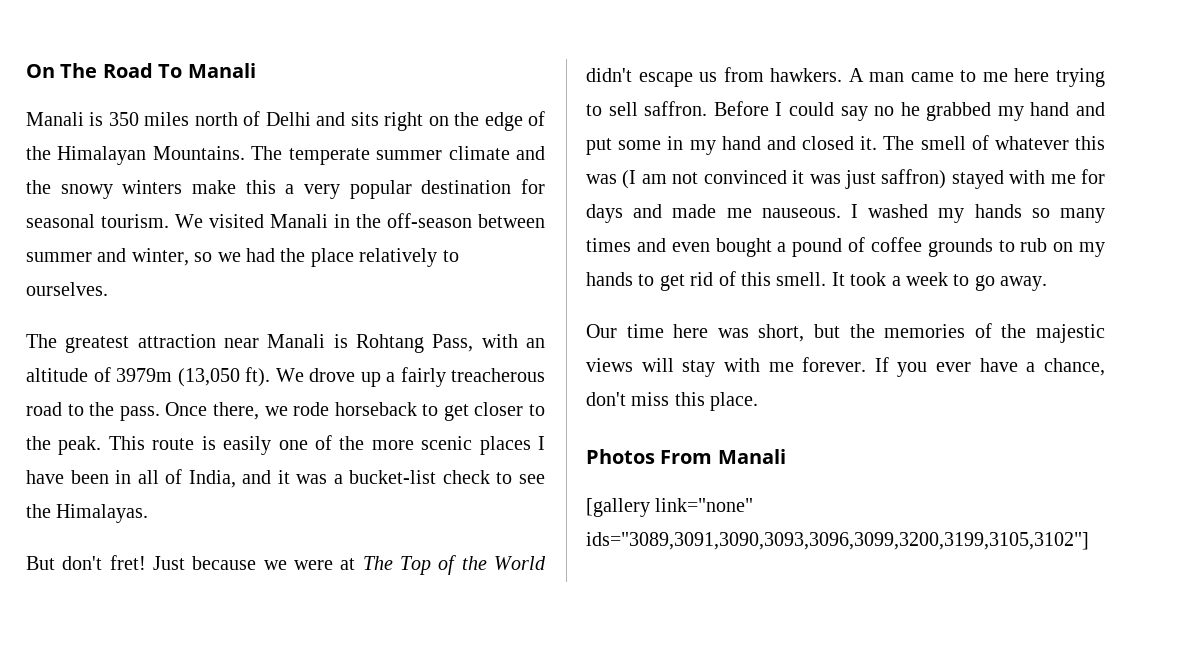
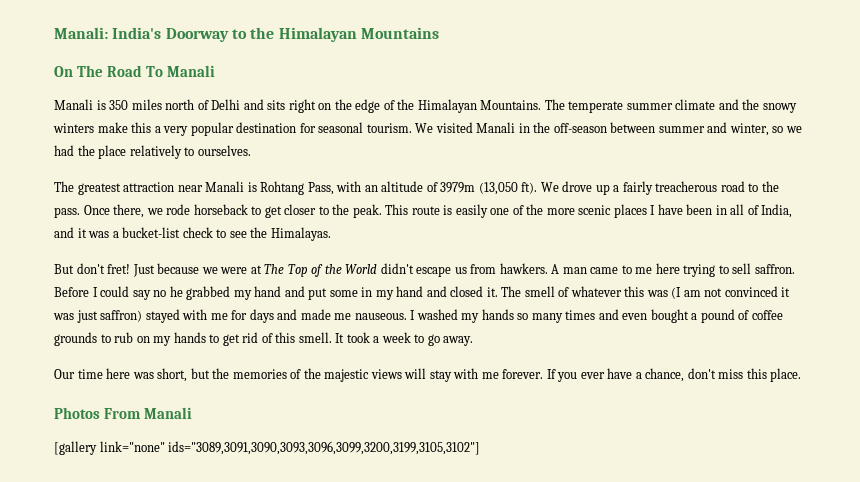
(26, 71) none -> [54,27,439,42] Manali: India's Doorway to the Himalayan Mountains //

